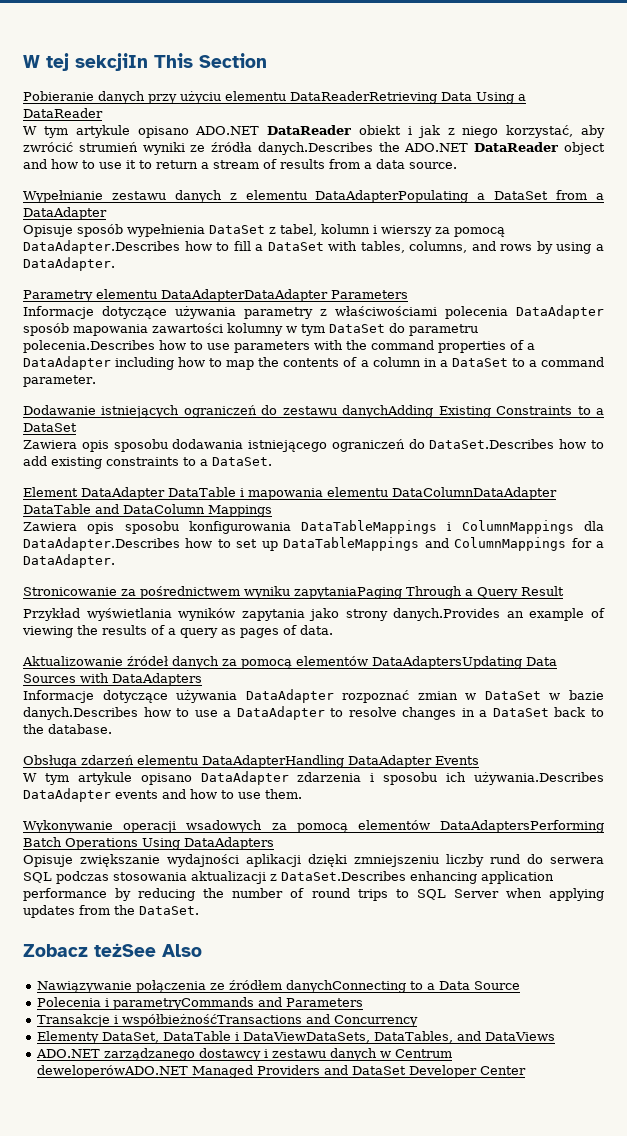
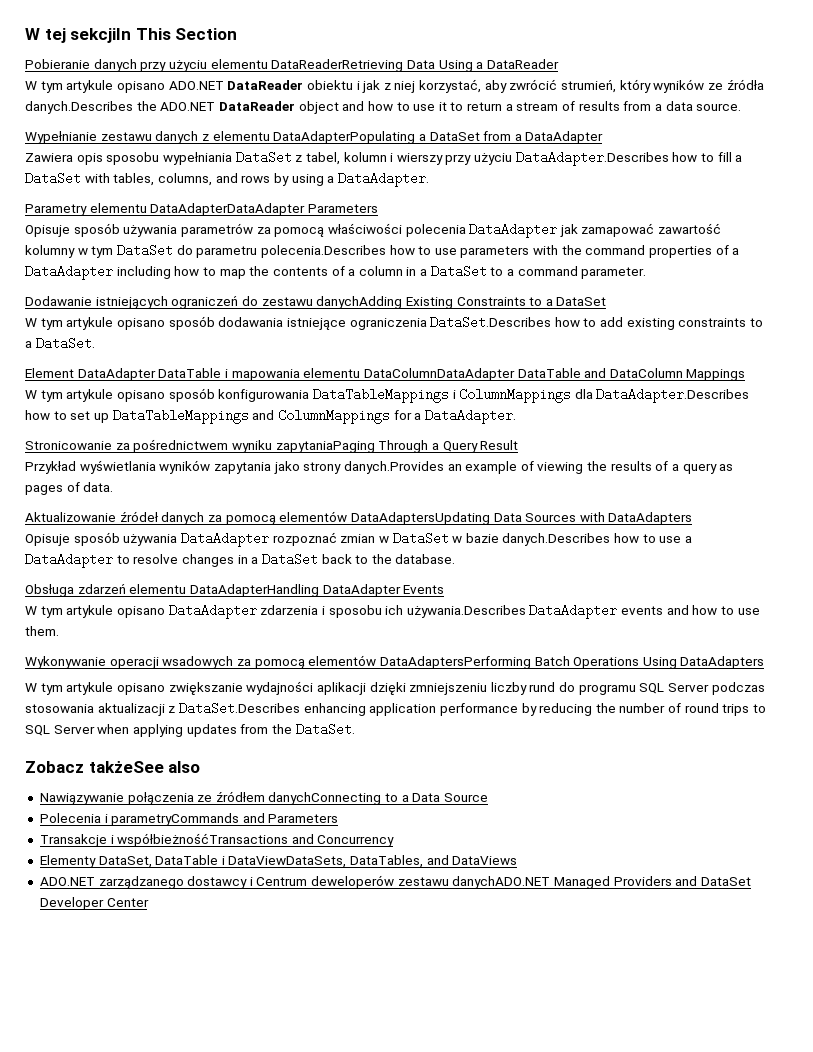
[359,125,401,135] obiekt -> [306,80,353,90] obiektu
[462,126,499,138] niego -> [394,81,416,93] niej
[78,142,185,155] strumień wyniki -> [561,79,705,93] strumień, który wyników
[23,224,205,237] Opisuje sposób wypełnienia -> [25,152,232,165] Zawiera opis sposobu wypełniania
[435,227,505,237] za pomocą -> [445,153,513,165] przy użyciu
[23,305,604,319] [23,323,223,336] Informacje dotyczące używania parametry z właściwościami polecenia DataAdapter sposób mapowania zawartości -> [25,223,722,238] Opisuje sposób używania parametrów za pomocą właściwości polecenia DataAdapter jak zamapować zawartość
[23,439,425,452] Zawiera opis sposobu dodawania istniejącego ograniczeń do -> [25,316,427,330] W tym artykule opisano sposób dodawania istniejące ograniczenia
[23,521,179,534] Zawiera opis sposobu -> [25,388,215,402] W tym artykule opisano sposób
[23,690,168,703] Informacje dotyczące -> [25,532,120,546] Opisuje sposób
[23,855,73,867] Opisuje -> [25,682,165,695] W tym artykule opisano
[550,857,604,864] [23,872,52,883] serwera SQL -> [578,683,710,695] programu SQL Server
[94,943,202,957] teżSee Also -> [88,761,201,773] takżeSee also
[272,1048,453,1061] [37,1065,189,1078] zestawu danych w Centrum deweloperówADO.NET -> [256,875,551,889] Centrum deweloperów zestawu danychADO.NET

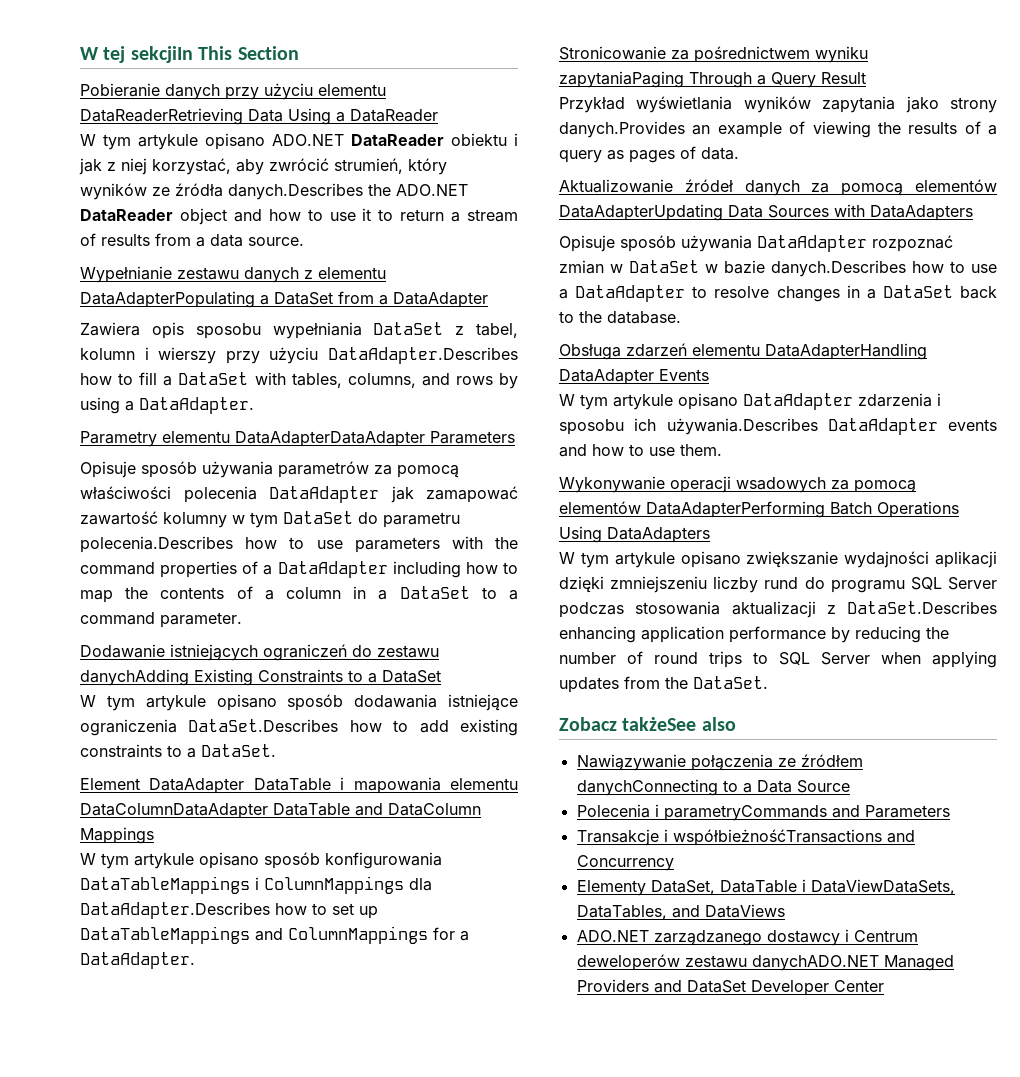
[350,512,490,525] DataAdaptersUpdating -> [559,204,723,221] DataAdapterUpdating
[379,656,531,669] DataAdaptersPerforming -> [646,501,825,518] DataAdapterPerforming

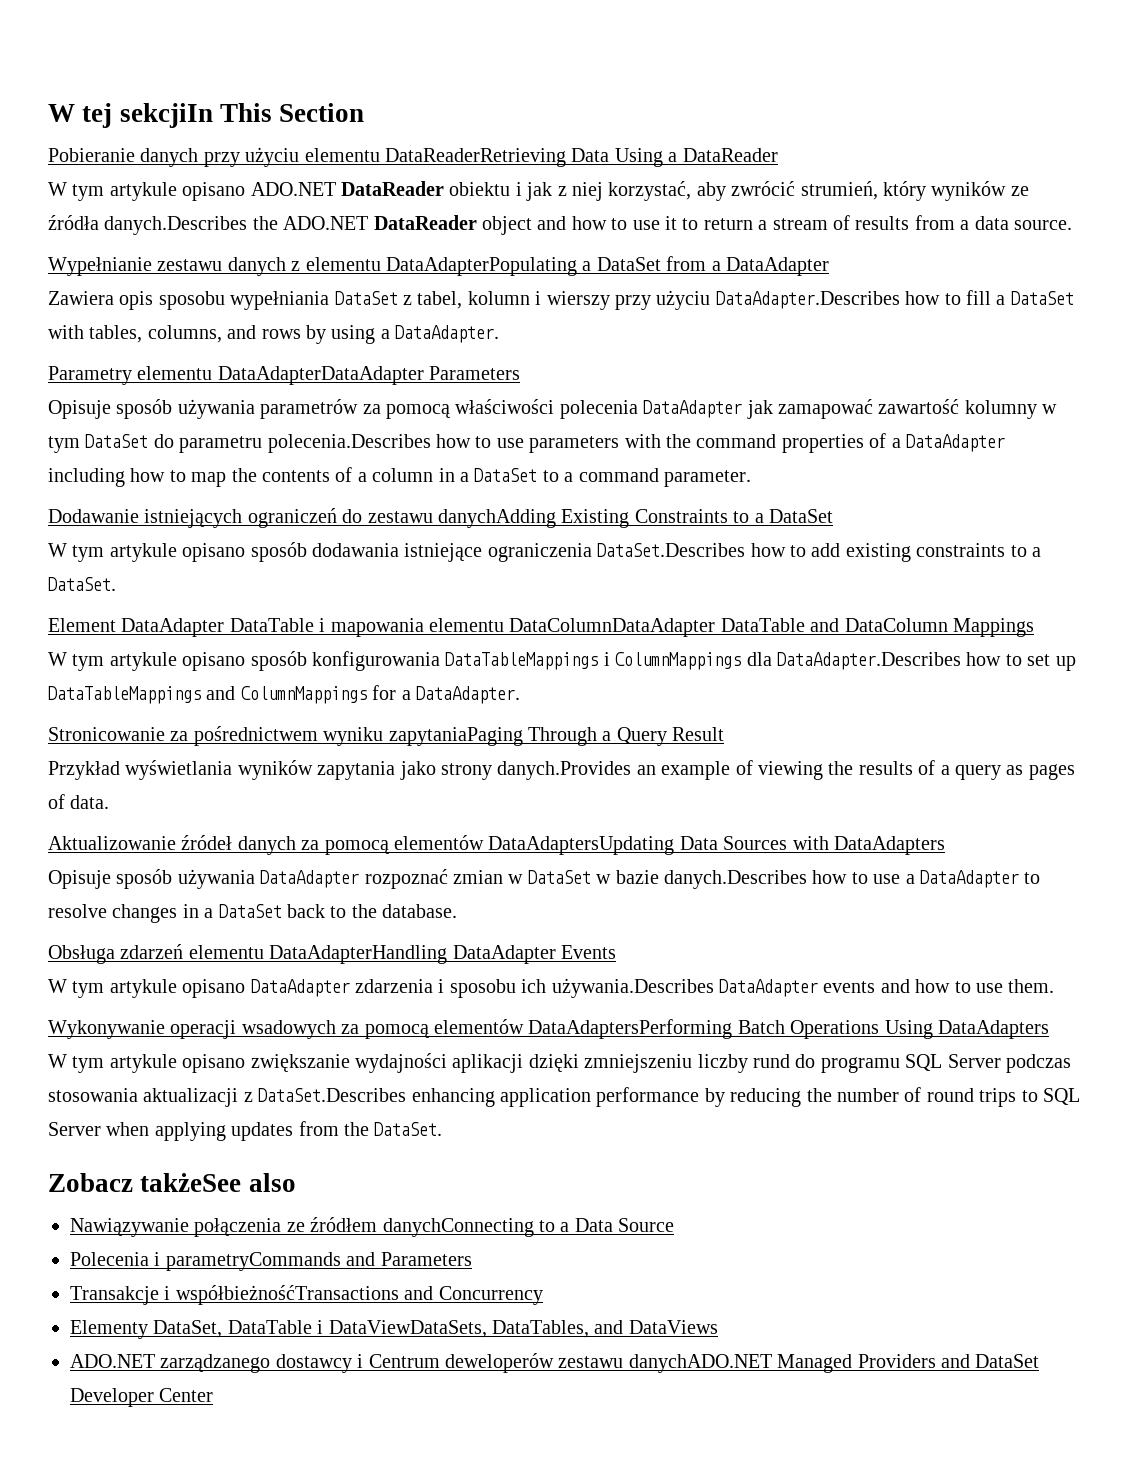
[559,204,723,221] DataAdapterUpdating -> [488,836,675,855] DataAdaptersUpdating
[646,501,825,518] DataAdapterPerforming -> [528,1019,733,1039] DataAdaptersPerforming

